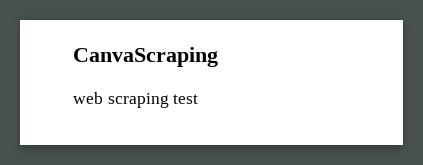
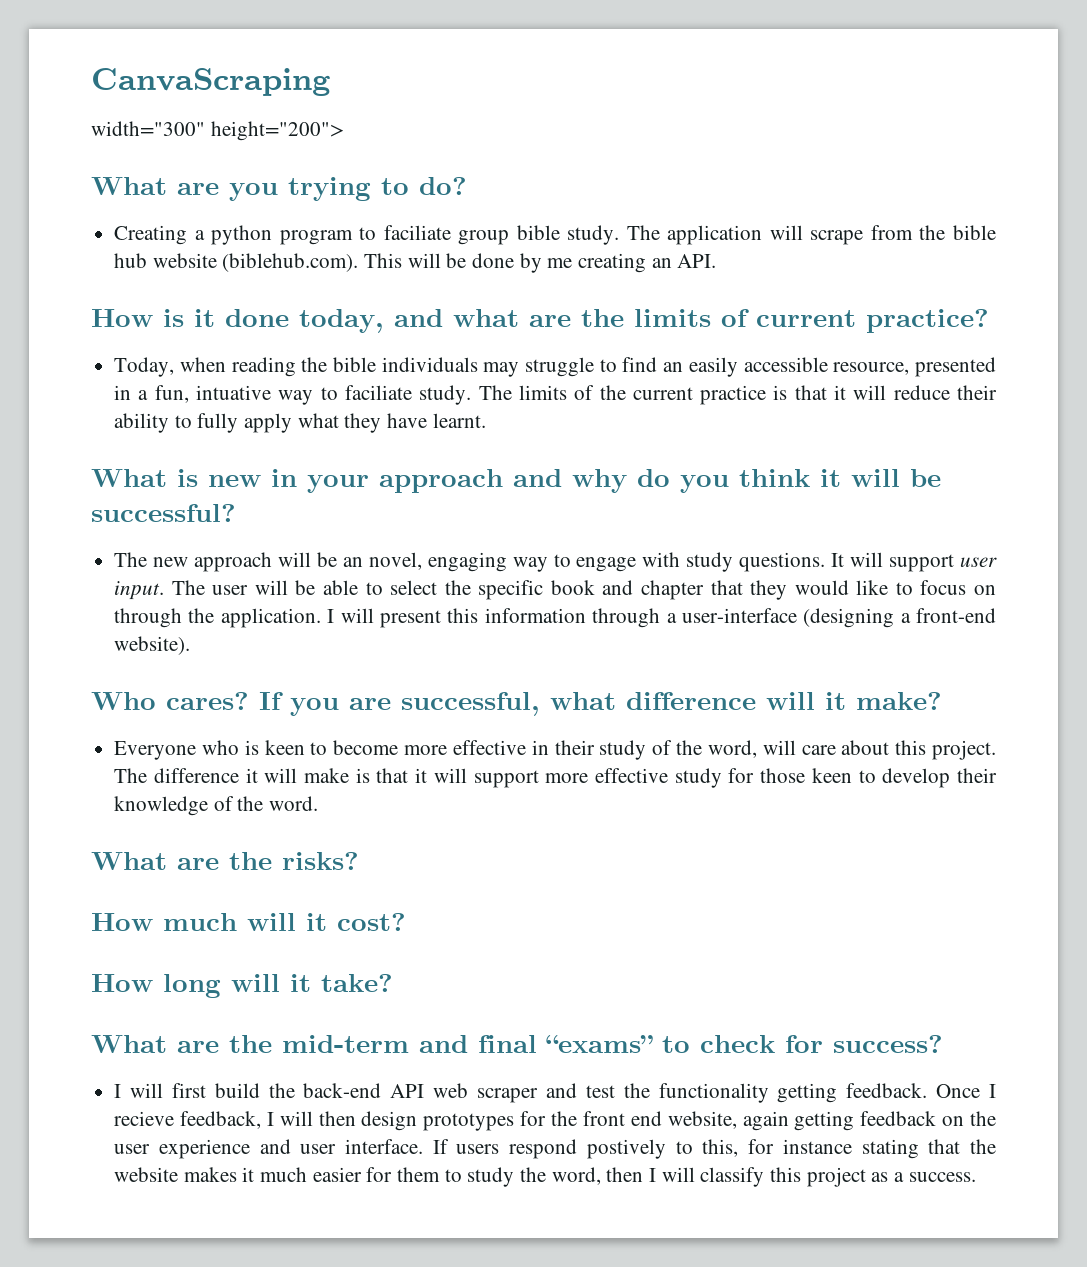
[73,92,199,108] web scraping test -> [91,121,344,141] [91,177,467,201] [114,225,996,245] [114,253,717,273] [91,309,989,333] [114,357,996,377] [114,385,997,405] [114,413,486,433] [91,469,941,493] [91,504,236,522] [114,552,997,572] [114,580,996,600] [114,608,996,628] [114,636,191,655] [91,692,942,716] [114,740,996,760] [114,768,997,788] [114,796,319,816] [91,852,359,870] [91,913,406,931] [91,974,393,998] [91,1035,943,1053] [114,1083,996,1103] [114,1111,996,1131] [114,1139,997,1159] [114,1167,976,1187] width="300" height="200"> // What are you trying to do? // Creating a python program to faciliate group bible study. The application will scrape from the bible hub website (biblehub.com). This will be done by me creating an API. // How is it done today, and what are the limits of current practice? // Today, when reading the bible individuals may struggle to find an easily accessible resource, presented in a fun, intuative way to faciliate study. The limits of the current practice is that it will reduce their ability to fully apply what they have learnt. // What is new in your approach and why do you think it will be successful? // The new approach will be an novel, engaging way to engage with study questions. It will support user input. The user will be able to select the specific book and chapter that they would like to focus on through the application. I will present this information through a user-interface (designing a front-end website). // Who cares? If you are successful, what difference will it make? // Everyone who is keen to become more effective in their study of the word, will care about this project. The difference it will make is that it will support more effective study for those keen to develop their knowledge of the word. // What are the risks? // How much will it cost? // How long will it take? // What are the mid-term and final “exams” to check for success? // I will first build the back-end API web scraper and test the functionality getting feedback. Once I recieve feedback, I will then design prototypes for the front end website, again getting feedback on the user experience and user interface. If users respond postively to this, for instance stating that the website makes it much easier for them to study the word, then I will classify this project as a success.

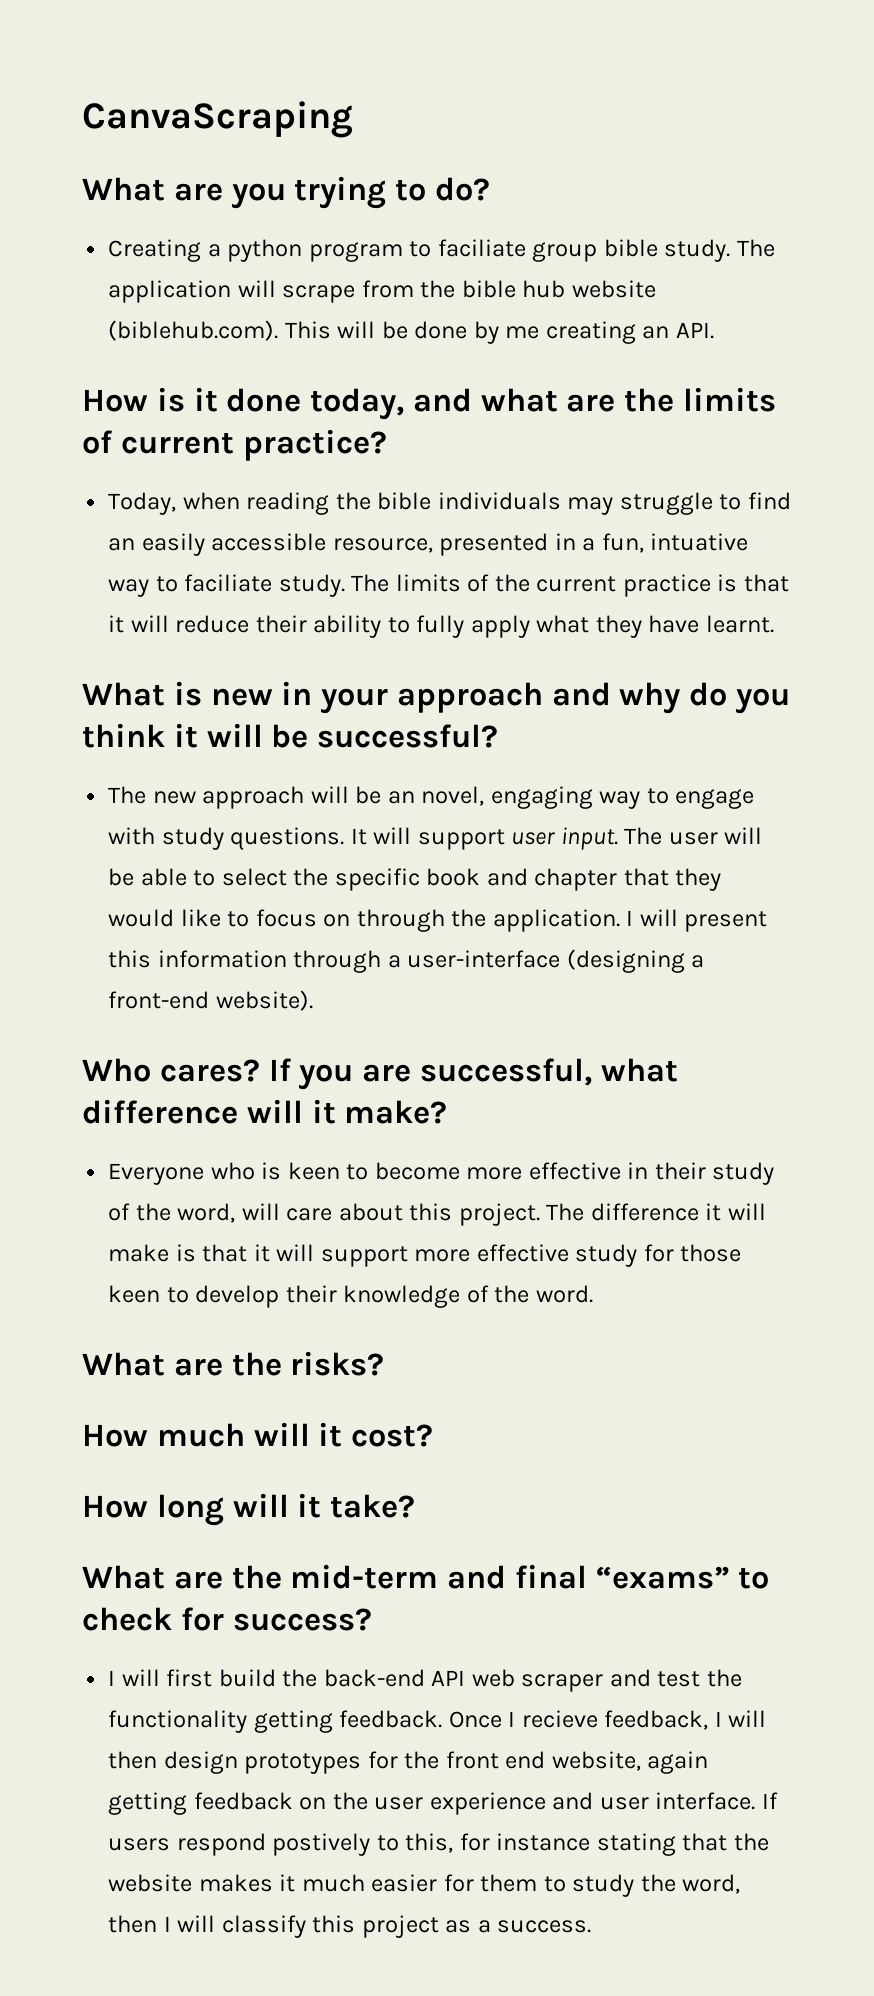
[91,121,344,141] // width="300" height="200"> -> (353, 119) none

